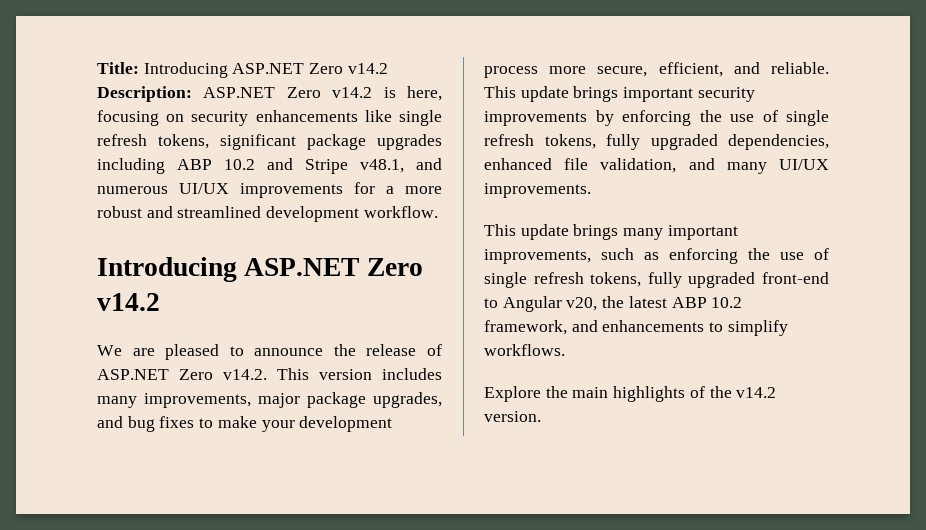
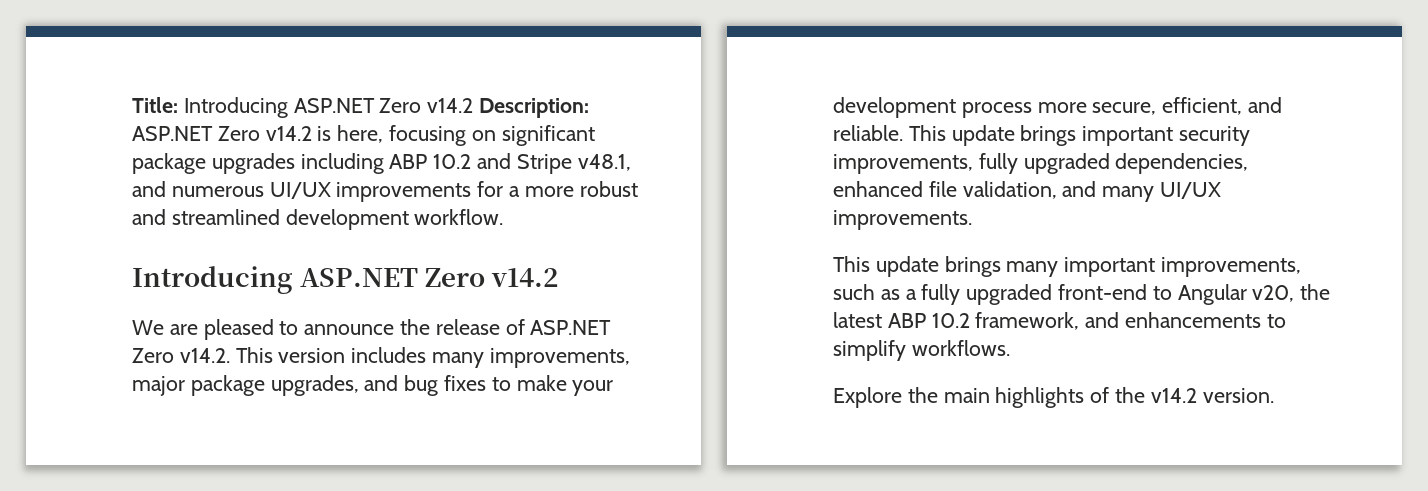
[191,110,442,126] [97,134,209,149] security enhancements like single refresh tokens, -> (496, 135) none
[484,110,829,126] [484,134,596,149] improvements by enforcing the use of single refresh tokens, -> [833,154,973,174] improvements,
[669,248,829,264] [484,272,642,288] enforcing the use of single refresh tokens, -> [905,289,917,300] a

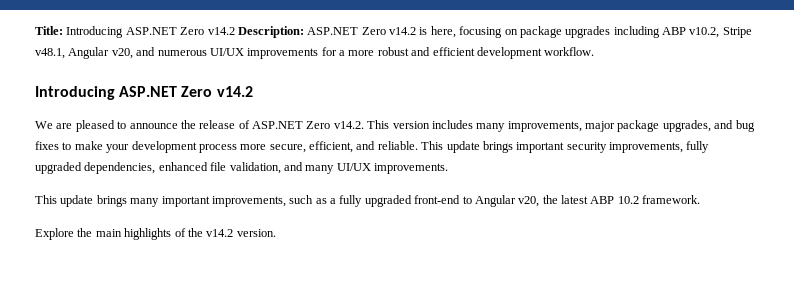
[501,125,595,146] significant -> (518, 32) none
[433,153,631,174] 10.2 and Stripe v48.1, -> [689,27,752,38] [35,47,133,59] v10.2, Stripe v48.1, Angular v20,
[171,209,280,225] streamlined -> [432,47,475,56] efficient
[975,312,1286,330] [833,340,1010,361] framework, and enhancements to simplify workflows. -> [642,195,701,204] framework.

